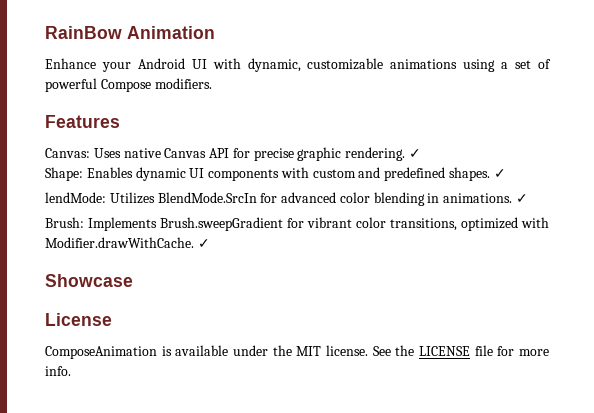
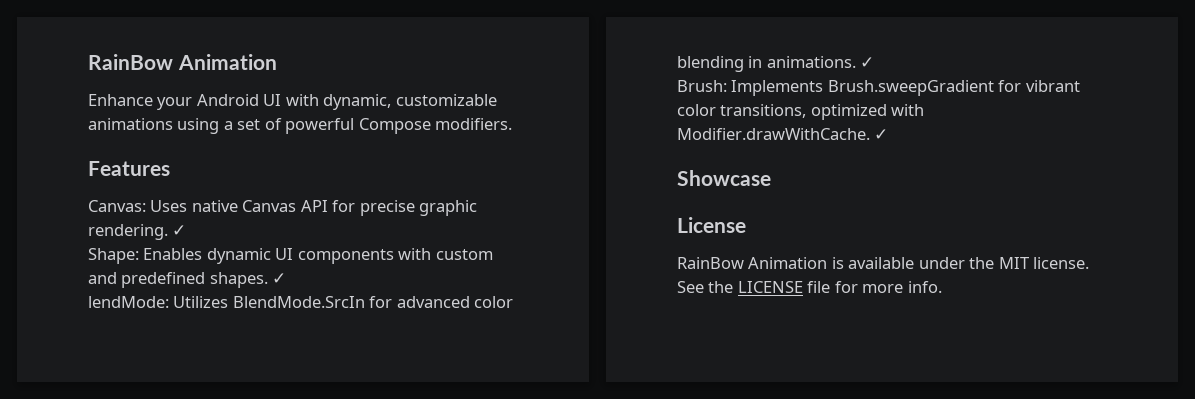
[45,346,157,359] ComposeAnimation -> [677,257,828,269] RainBow Animation

